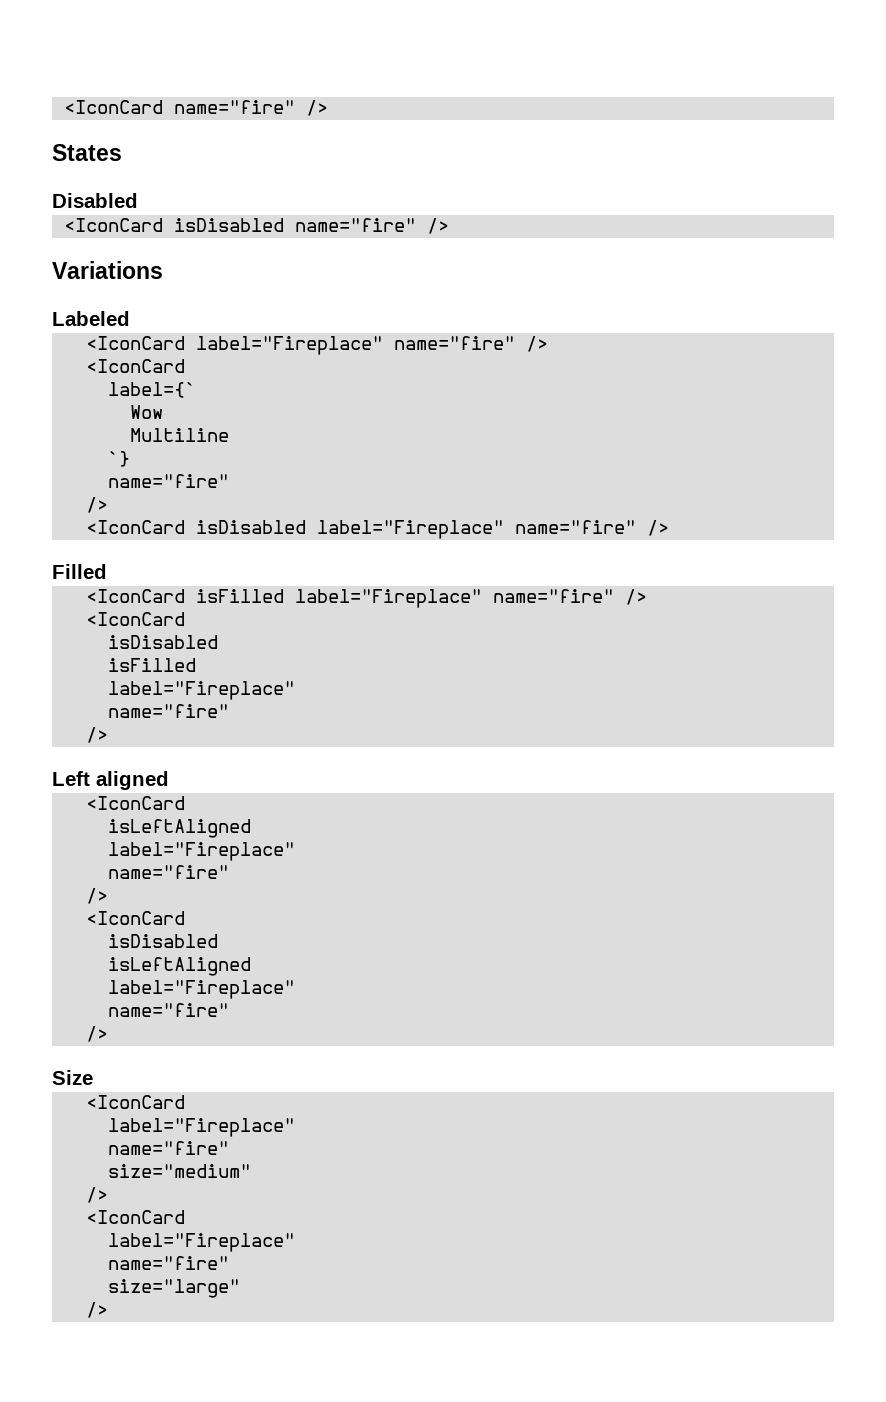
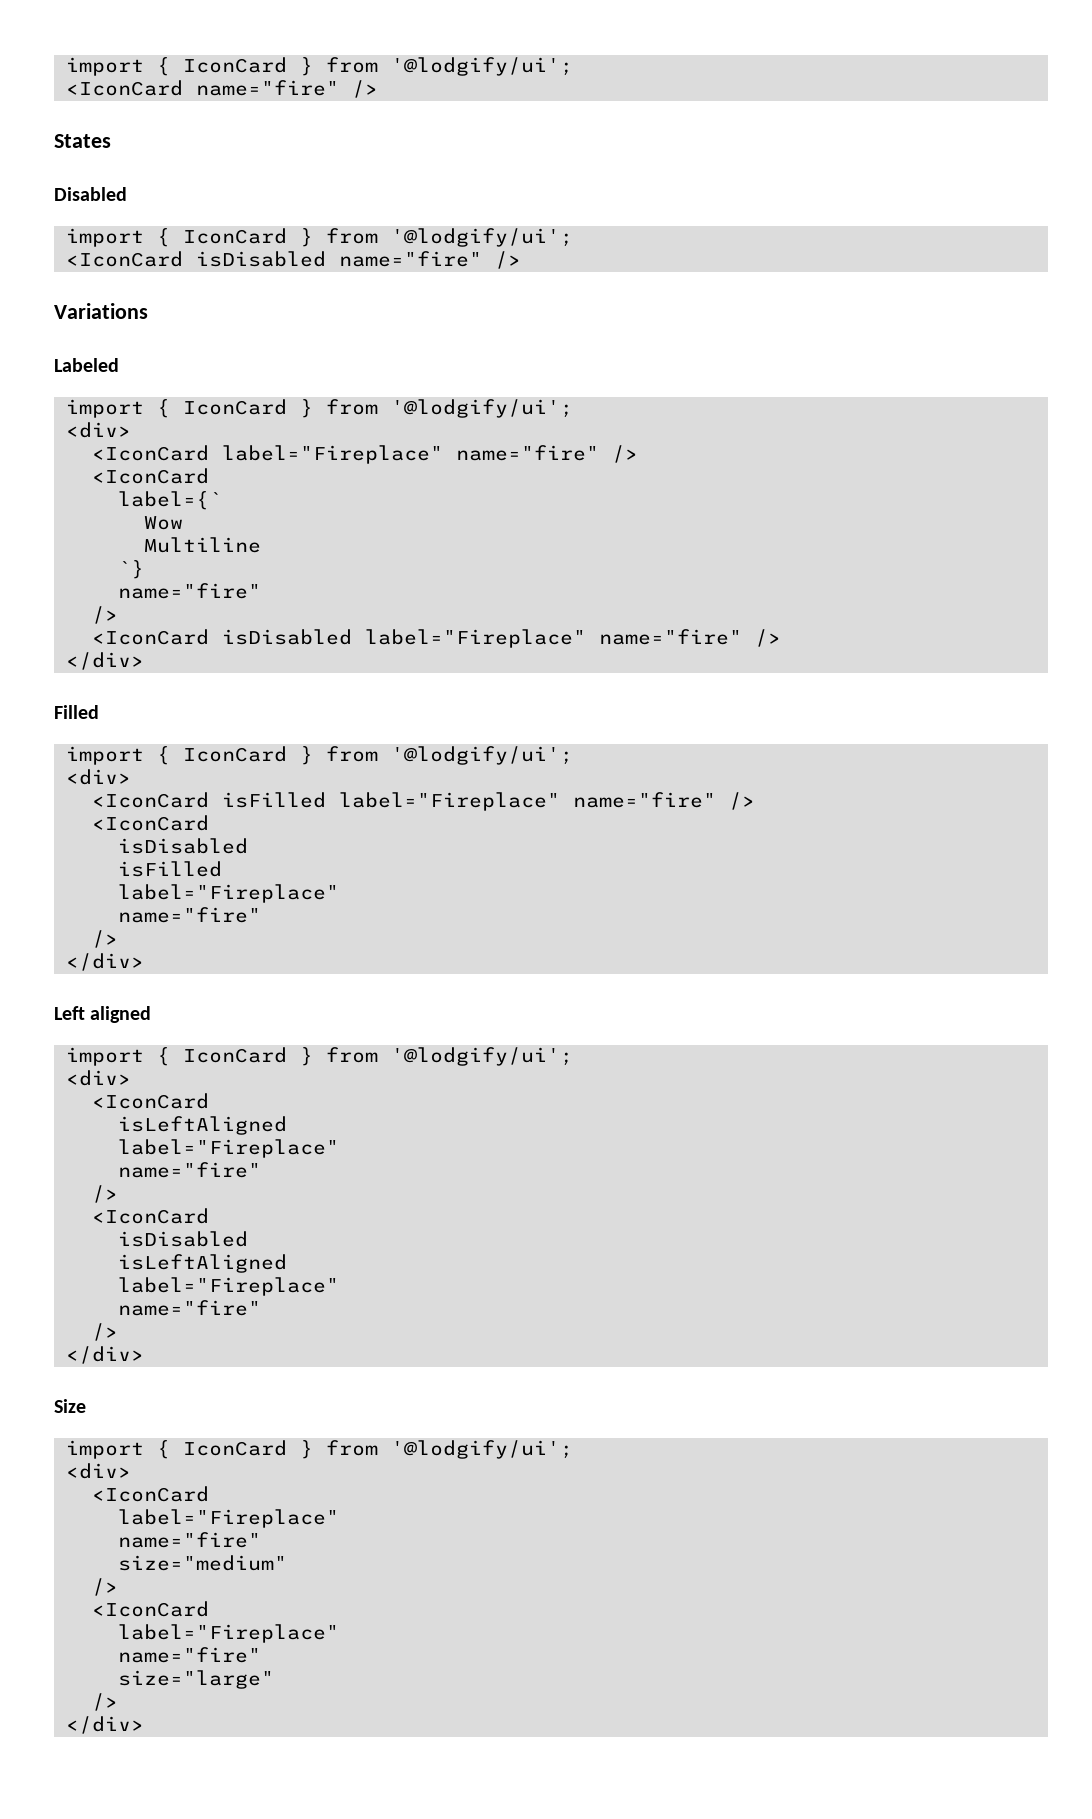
(64, 107) none -> [66,57,573,76] import { IconCard } from '@lodgify/ui'; //
(138, 200) none -> [66,228,573,247] // import { IconCard } from '@lodgify/ui';
(130, 318) none -> [66,399,573,418] [66,422,131,438] // import { IconCard } from '@lodgify/ui'; // <div>
(670, 528) none -> [66,652,144,670] // </div>
(107, 571) none -> [66,746,573,765] [66,769,131,785] // import { IconCard } from '@lodgify/ui'; // <div>
(109, 735) none -> [66,953,144,971] // </div>
(169, 780) none -> [66,1047,573,1066] [66,1070,131,1086] // import { IconCard } from '@lodgify/ui'; // <div>
(109, 1034) none -> [66,1346,144,1364] // </div>
(93, 1077) none -> [66,1440,573,1459] [66,1463,131,1479] // import { IconCard } from '@lodgify/ui'; // <div>
(109, 1310) none -> [66,1716,144,1734] // </div>

